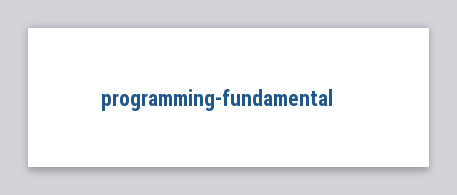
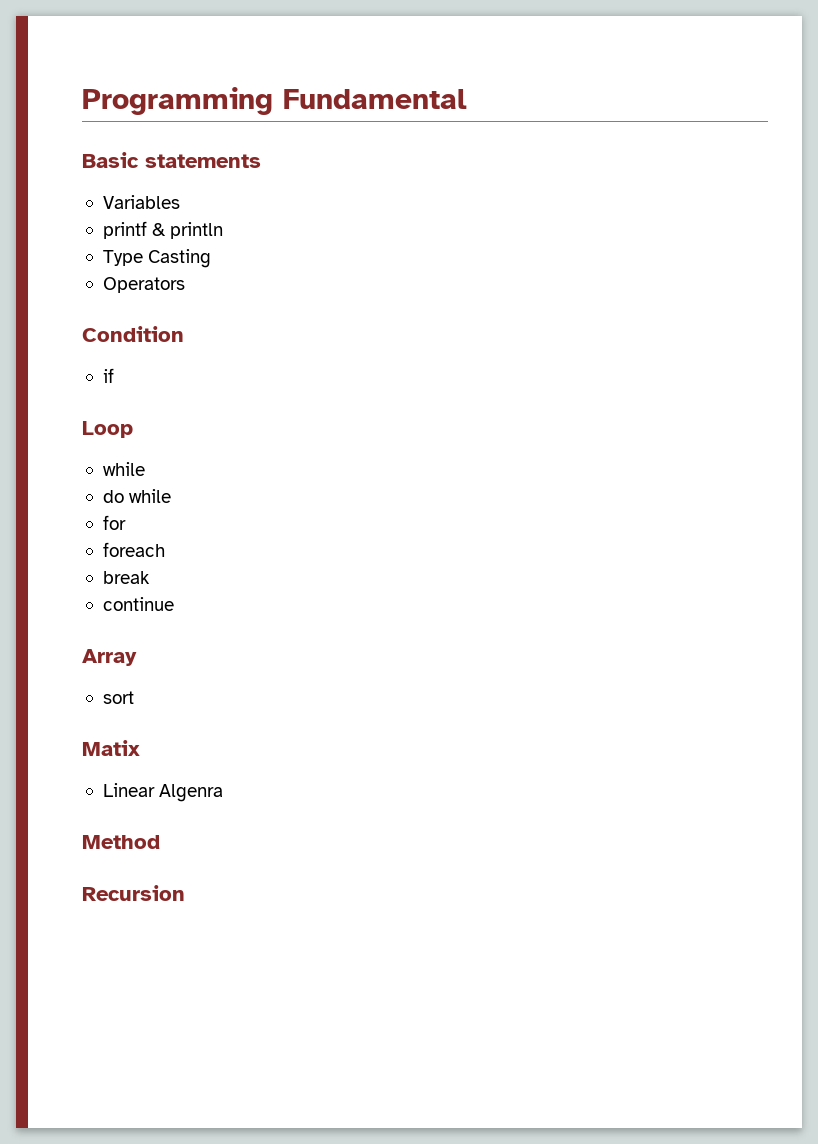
[101,89,333,111] programming-fundamental -> [82,87,467,115] [82,152,261,168] [102,195,180,209] [102,221,224,239] [102,249,212,268] [102,277,185,293] [82,326,184,342] [102,368,114,383] [82,421,133,438] [102,462,145,476] [102,489,172,503] [102,515,126,530] [102,542,165,557] [102,571,150,584] [102,597,174,611] [82,649,137,666] [102,691,134,704] [82,740,140,756] [102,783,224,802] [82,835,160,849] [82,885,185,901] Programming Fundamental // Basic statements // Variables // printf & println // Type Casting // Operators // Condition // if // Loop // while // do while // for // foreach // break // continue // Array // sort // Matix // Linear Algenra // Method // Recursion

